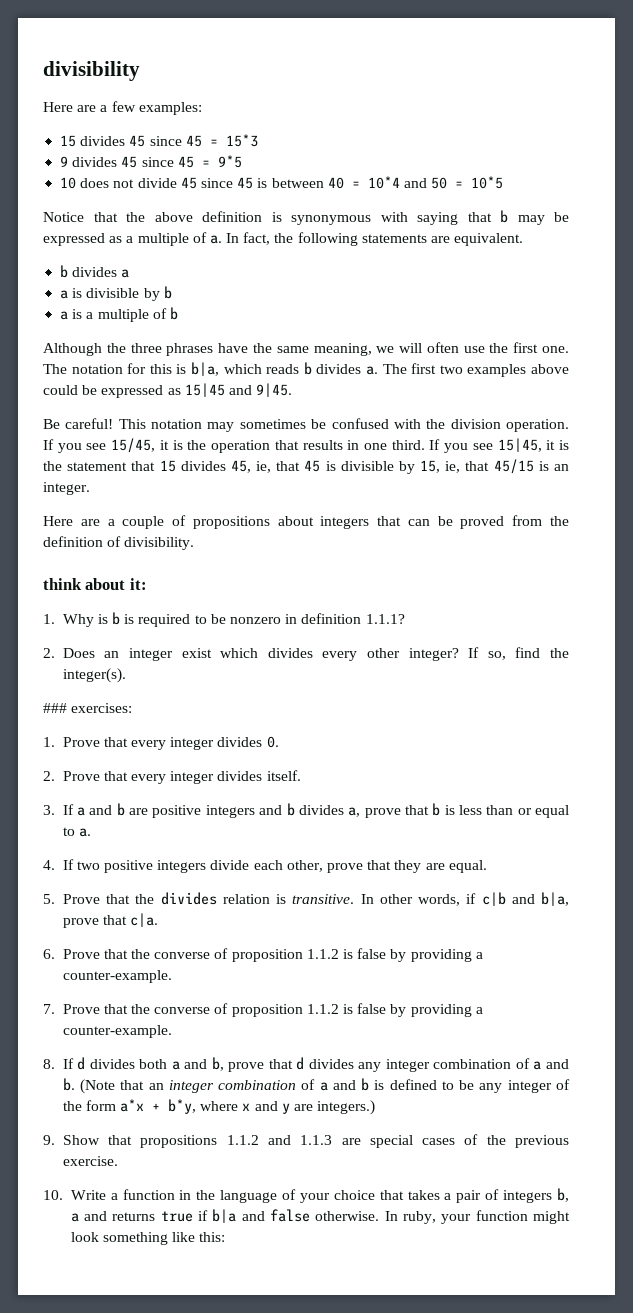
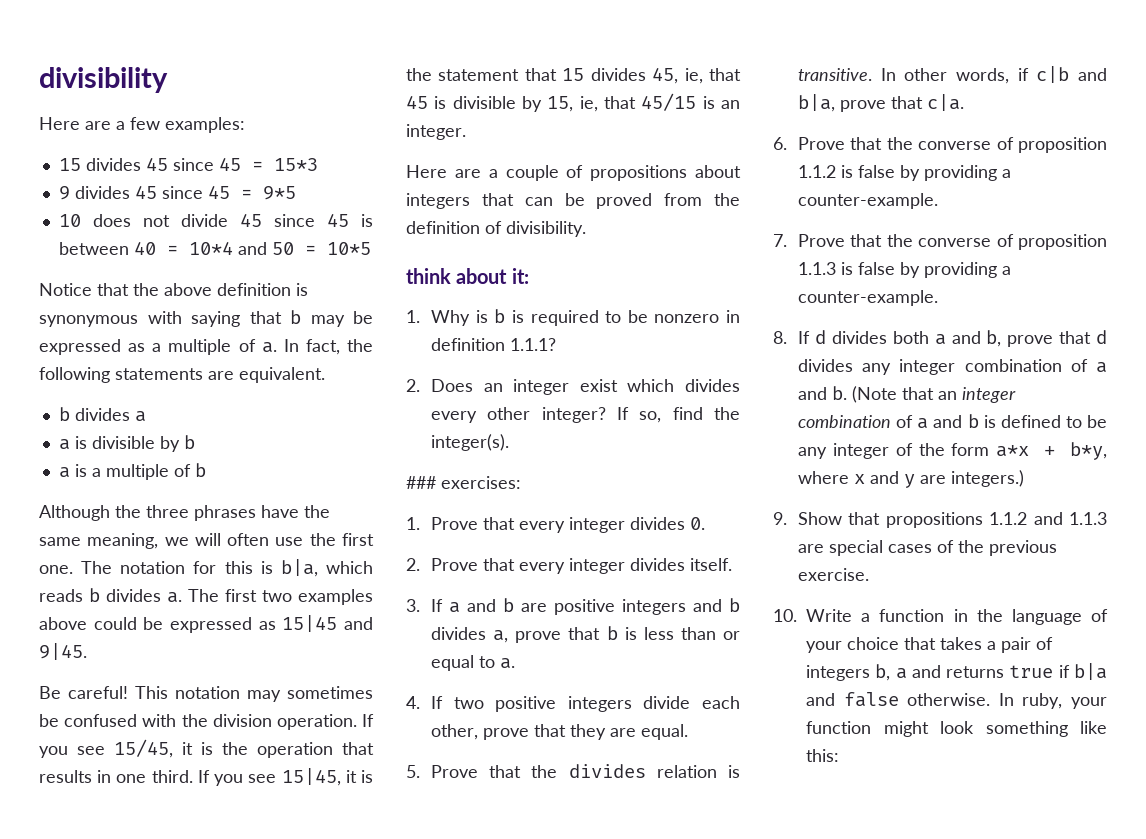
[306,1004,339,1014] 1.1.2 -> [798,262,837,275] 1.1.3

